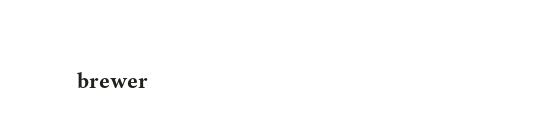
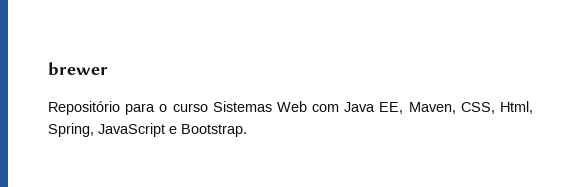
(148, 80) none -> [48,101,533,115] [48,123,247,137] // Repositório para o curso Sistemas Web com Java EE, Maven, CSS, Html, Spring, JavaScript e Bootstrap.

